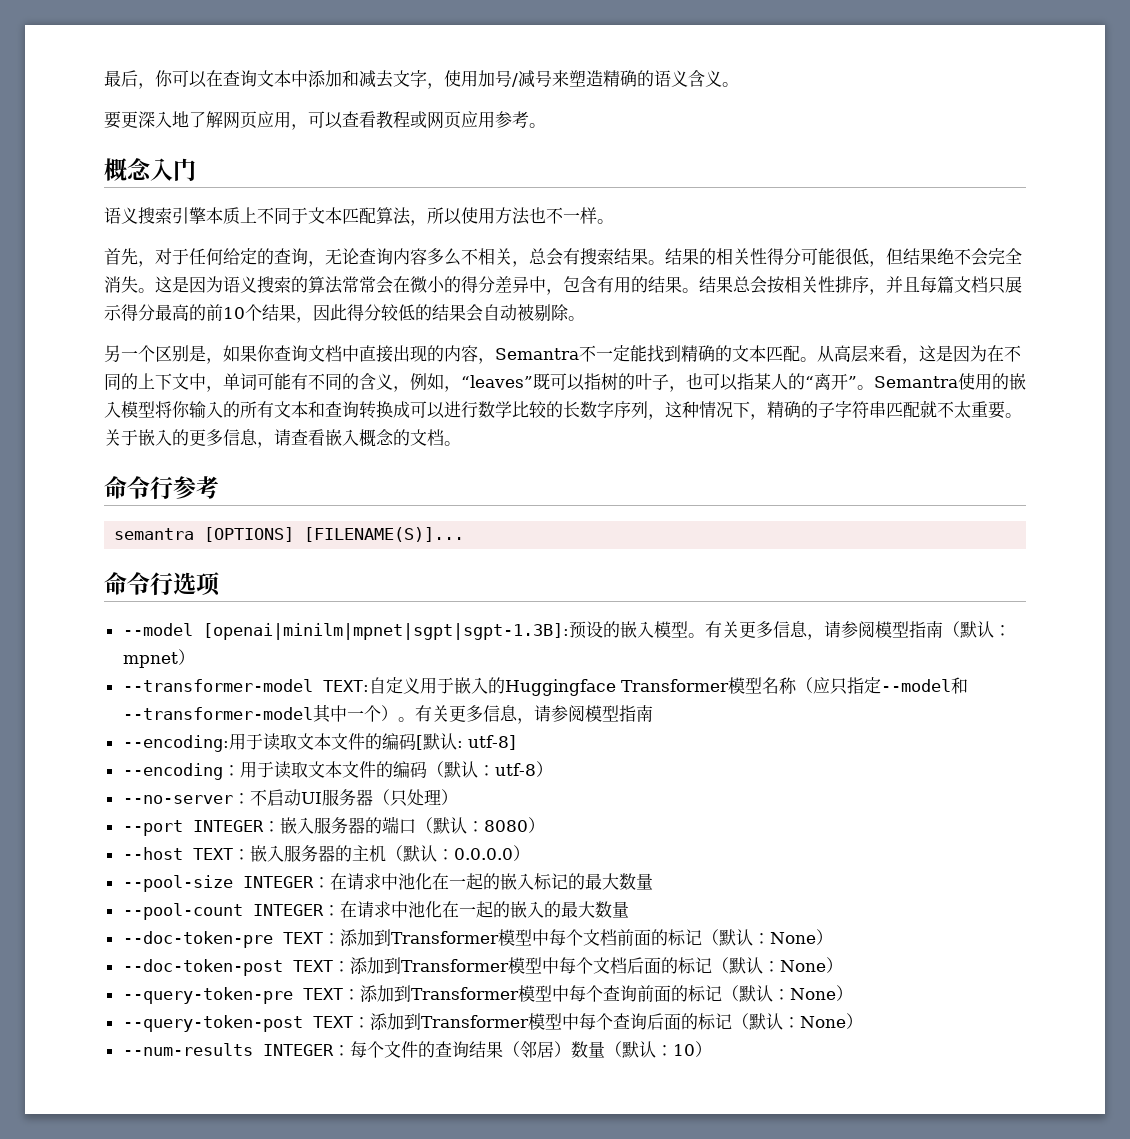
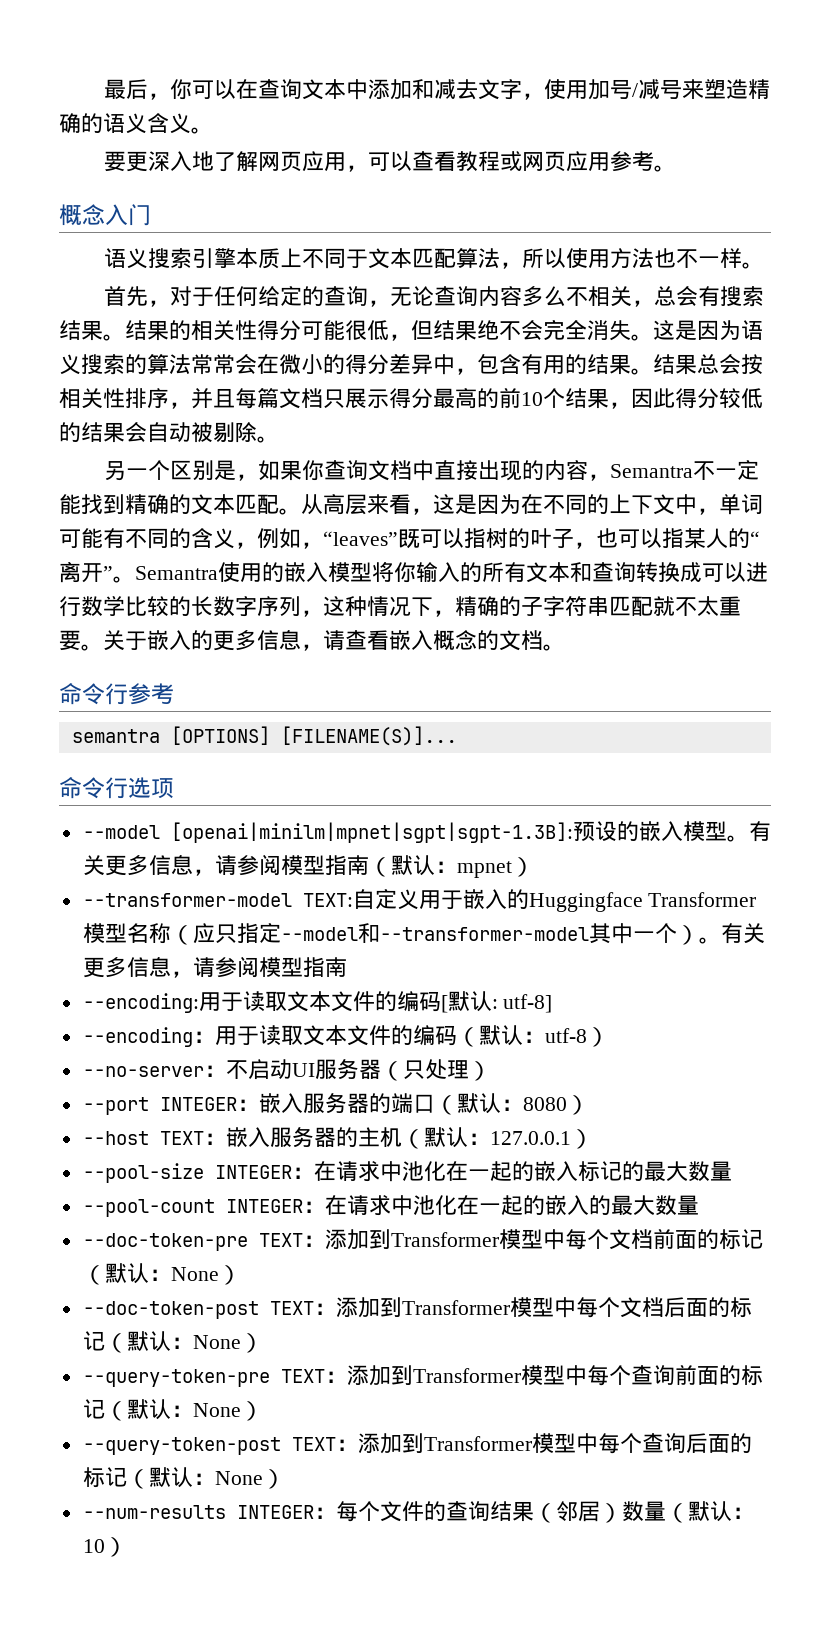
[453,848,513,860] 0.0.0.0 -> [489,1131,571,1145] 127.0.0.1

